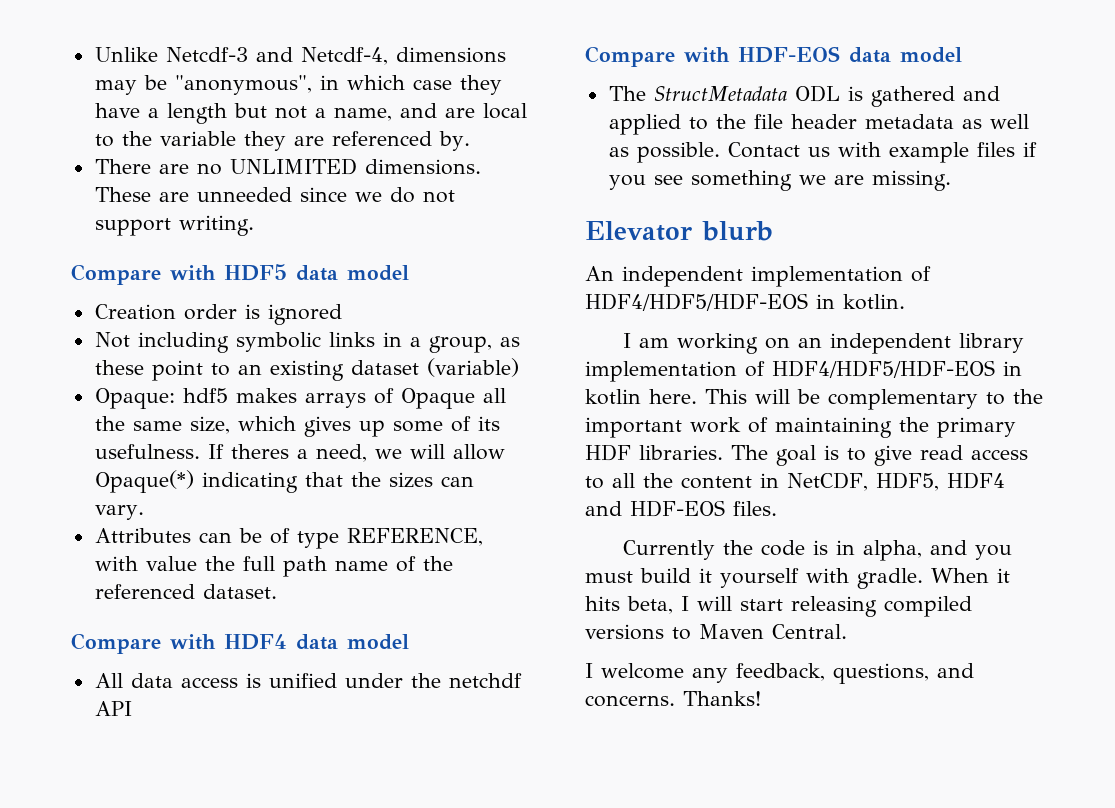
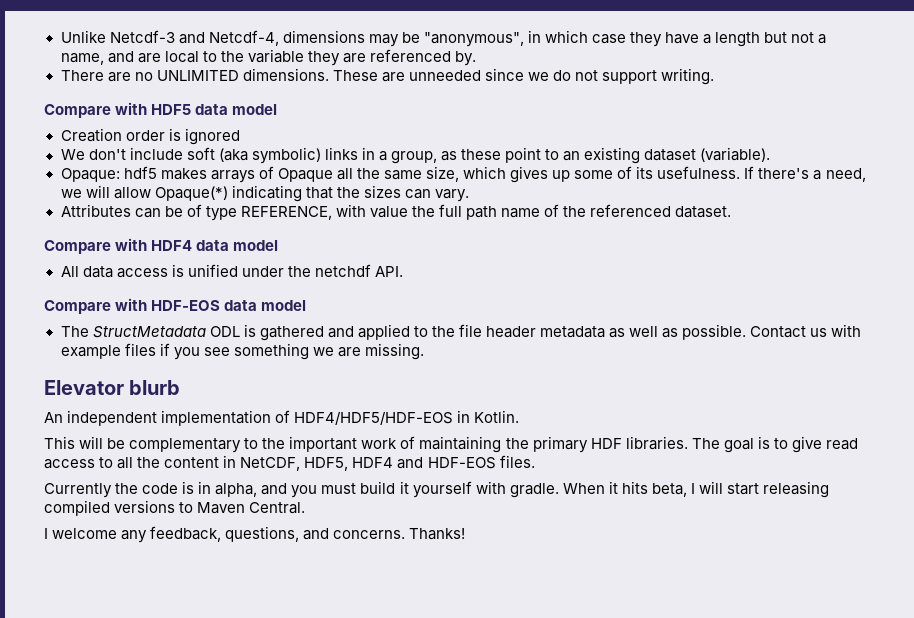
[94,332,321,353] Not including symbolic -> [60,147,321,164] We don't include soft (aka symbolic)
[426,358,519,377] (variable) -> [700,147,771,162] (variable).
[230,444,289,459] theres -> [758,168,810,179] there's
[94,701,132,716] API -> [374,266,403,277] API.
[843,294,905,310] [622,333,1024,354] [585,360,1022,382] [585,389,697,405] kotlin. // I am working on an independent library implementation of HDF4/HDF5/HDF-EOS in kotlin here. -> [474,410,520,423] Kotlin. //

